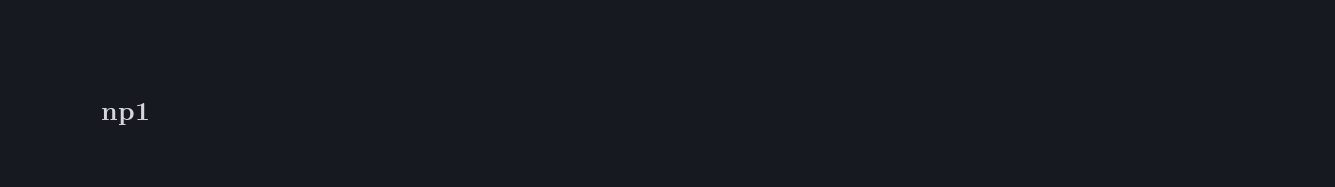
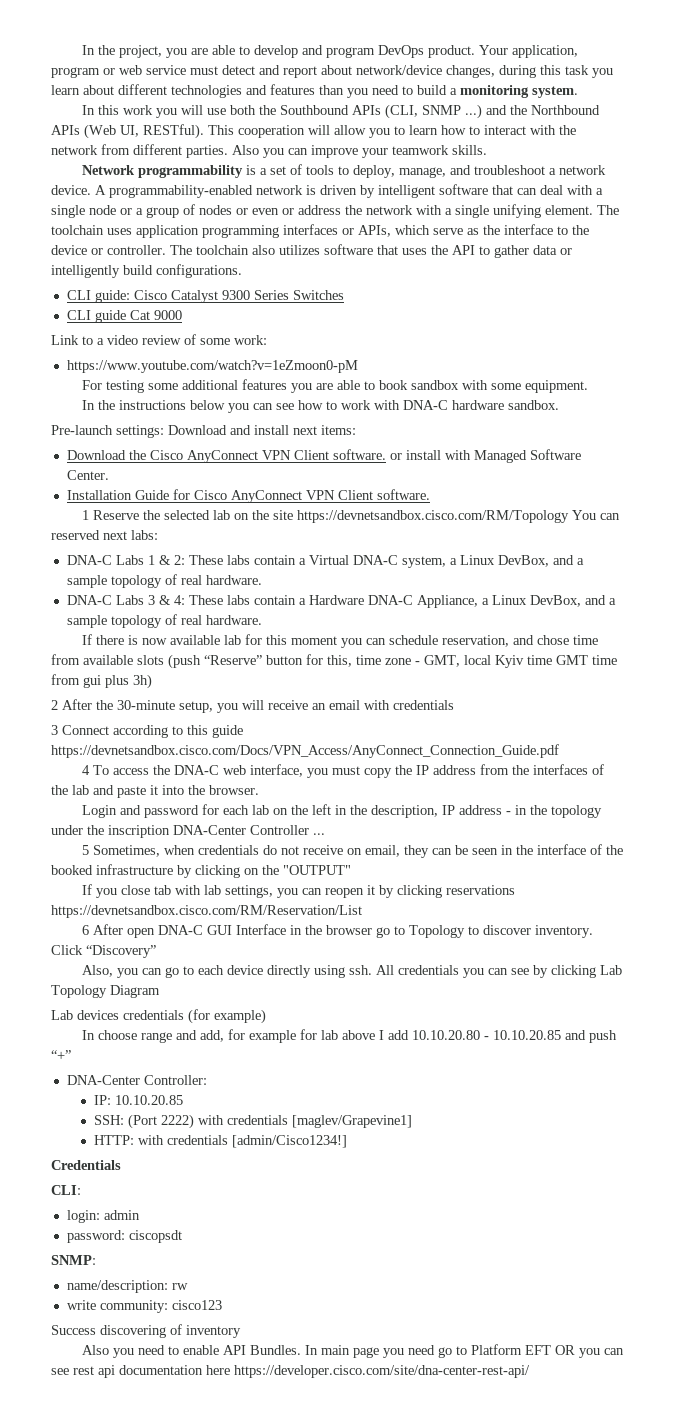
[101,103,150,125] np1 -> [81,45,578,58] [51,65,613,78] [51,84,578,98] [81,104,600,119] [51,124,576,139] [51,144,487,158] [81,164,606,178] [51,184,603,198] [51,204,619,218] [51,224,589,238] [51,244,572,258] [51,264,242,278] [66,290,344,303] [66,310,182,323] [51,334,267,345] [66,360,358,373] [81,379,588,393] [81,400,559,413] [51,425,356,438] [66,449,581,463] [66,470,109,480] [66,489,430,503] [81,510,620,523] [51,530,158,540] [66,555,584,568] [66,574,262,588] [66,595,616,608] [66,614,262,628] [81,634,598,648] [51,654,617,669] [51,674,152,689] [51,699,454,713] [51,725,243,738] [51,744,559,758] [81,764,604,778] [51,785,259,798] [81,804,602,818] [51,825,325,838] [81,844,623,858] [51,864,351,878] [81,884,515,898] [51,905,362,918] [81,924,593,938] [51,945,156,958] [81,965,622,978] [51,985,160,998] [51,1009,266,1024] [81,1029,617,1043] [51,1050,71,1060] [66,1075,207,1085] [94,1095,184,1105] [94,1114,413,1129] [94,1135,348,1148] [51,1160,121,1170] [51,1185,81,1195] [66,1210,140,1223] [66,1230,182,1243] [51,1255,96,1265] [66,1280,188,1293] [66,1300,222,1313] [51,1324,241,1338] [81,1344,624,1358] [51,1365,530,1378] In the project, you are able to develop and program DevOps product. Your application, program or web service must detect and report about network/device changes, during this task you learn about different technologies and features than you need to build a monitoring system. // In this work you will use both the Southbound APIs (CLI, SNMP ...) and the Northbound APIs (Web UI, RESTful). This cooperation will allow you to learn how to interact with the network from different parties. Also you can improve your teamwork skills. // Network programmability is a set of tools to deploy, manage, and troubleshoot a network device. A programmability-enabled network is driven by intelligent software that can deal with a single node or a group of nodes or even or address the network with a single unifying element. The toolchain uses application programming interfaces or APIs, which serve as the interface to the device or controller. The toolchain also utilizes software that uses the API to gather data or intelligently build configurations. // CLI guide: Cisco Catalyst 9300 Series Switches // CLI guide Cat 9000 // Link to a video review of some work: // https://www.youtube.com/watch?v=1eZmoon0-pM // For testing some additional features you are able to book sandbox with some equipment. // In the instructions below you can see how to work with DNA-C hardware sandbox. // Pre-launch settings: Download and install next items: // Download the Cisco AnyConnect VPN Client software. or install with Managed Software Center. // Installation Guide for Cisco AnyConnect VPN Client software. // 1 Reserve the selected lab on the site https://devnetsandbox.cisco.com/RM/Topology You can reserved next labs: // DNA-C Labs 1 & 2: These labs contain a Virtual DNA-C system, a Linux DevBox, and a sample topology of real hardware. // DNA-C Labs 3 & 4: These labs contain a Hardware DNA-C Appliance, a Linux DevBox, and a sample topology of real hardware. // If there is now available lab for this moment you can schedule reservation, and chose time from available slots (push “Reserve” button for this, time zone - GMT, local Kyiv time GMT time from gui plus 3h) // 2 After the 30-minute setup, you will receive an email with credentials // 3 Connect according to this guide https://devnetsandbox.cisco.com/Docs/VPN_Access/AnyConnect_Connection_Guide.pdf // 4 To access the DNA-C web interface, you must copy the IP address from the interfaces of the lab and paste it into the browser. // Login and password for each lab on the left in the description, IP address - in the topology under the inscription DNA-Center Controller ... // 5 Sometimes, when credentials do not receive on email, they can be seen in the interface of the booked infrastructure by clicking on the "OUTPUT" // If you close tab with lab settings, you can reopen it by clicking reservations https://devnetsandbox.cisco.com/RM/Reservation/List // 6 After open DNA-C GUI Interface in the browser go to Topology to discover inventory. Click “Discovery” // Also, you can go to each device directly using ssh. All credentials you can see by clicking Lab Topology Diagram // Lab devices credentials (for example) // In choose range and add, for example for lab above I add 10.10.20.80 - 10.10.20.85 and push “+” // DNA-Center Controller: // IP: 10.10.20.85 // SSH: (Port 2222) with credentials [maglev/Grapevine1] // HTTP: with credentials [admin/Cisco1234!] // Credentials // CLI: // login: admin // password: ciscopsdt // SNMP: // name/description: rw // write community: cisco123 // Success discovering of inventory // Also you need to enable API Bundles. In main page you need go to Platform EFT OR you can see rest api documentation here https://developer.cisco.com/site/dna-center-rest-api/

